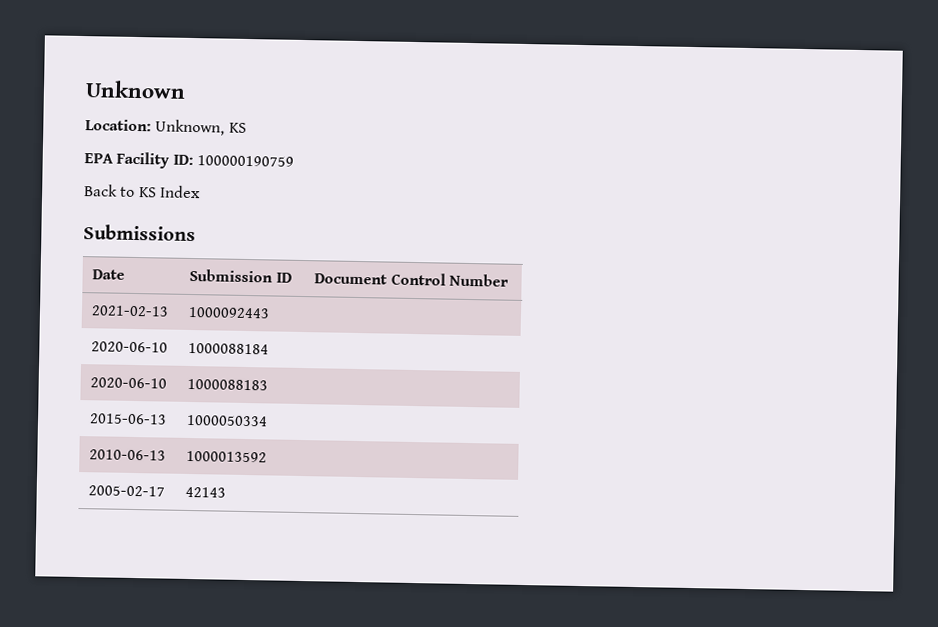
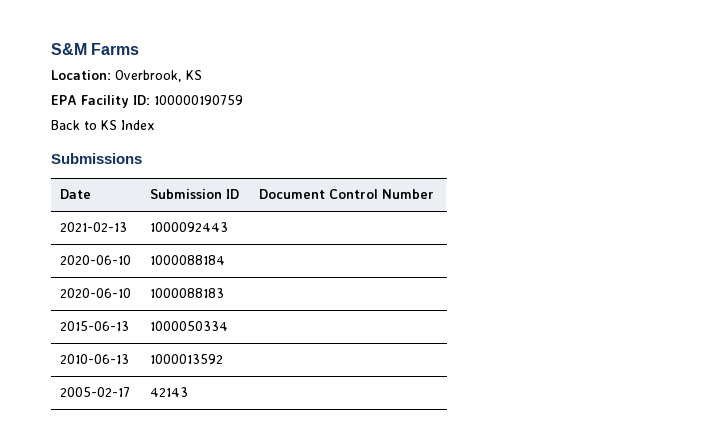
[85,80,186,99] Unknown -> [51,43,140,55] S&M Farms
[155,119,226,136] Unknown, -> [115,70,182,82] Overbrook,

